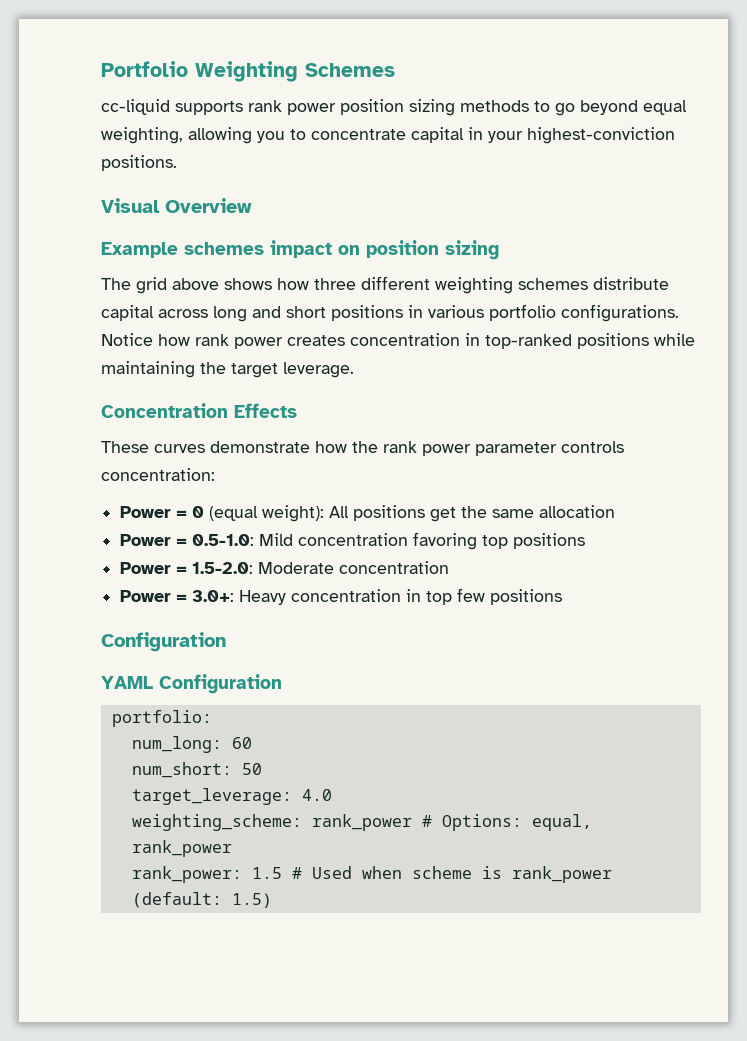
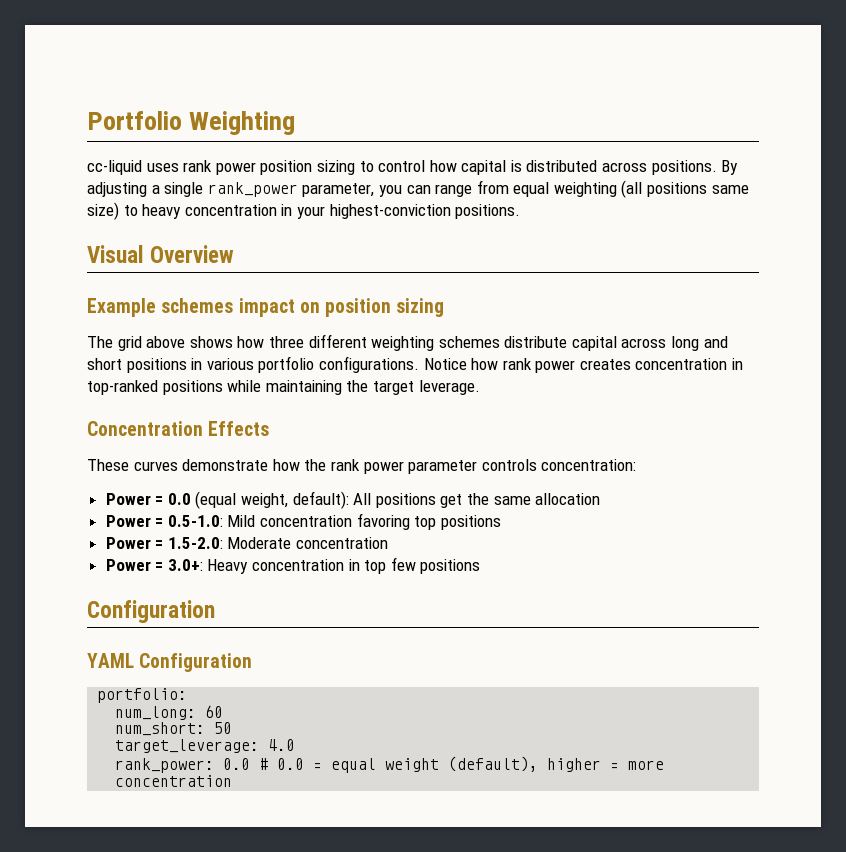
[305,63,395,77] Schemes -> (296, 123) none
[175,101,243,115] supports -> [146,163,179,172] uses
[460,100,687,116] [101,127,464,144] methods to go beyond equal weighting, allowing you to concentrate capital -> [359,160,739,175] [87,180,749,198] [87,202,277,220] to control how capital is distributed across positions. By adjusting a single rank_power parameter, you can range from equal weighting (all positions same size) to heavy concentration
[192,505,325,522] 0 (equal weight): -> [167,491,349,509] 0.0 (equal weight, default):
[131,814,592,831] [131,840,232,857] [131,866,612,883] [131,892,272,908] weighting_scheme: rank_power # Options: equal, rank_power // rank_power: 1.5 # Used when scheme is rank_power (default: 1.5) -> [115,756,665,773] [115,775,233,787] rank_power: 0.0 # 0.0 = equal weight (default), higher = more concentration

